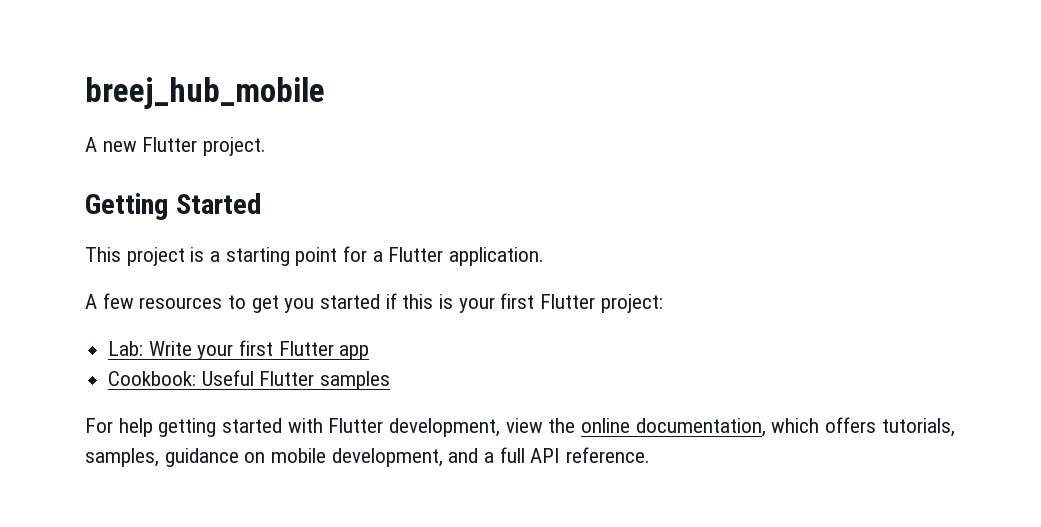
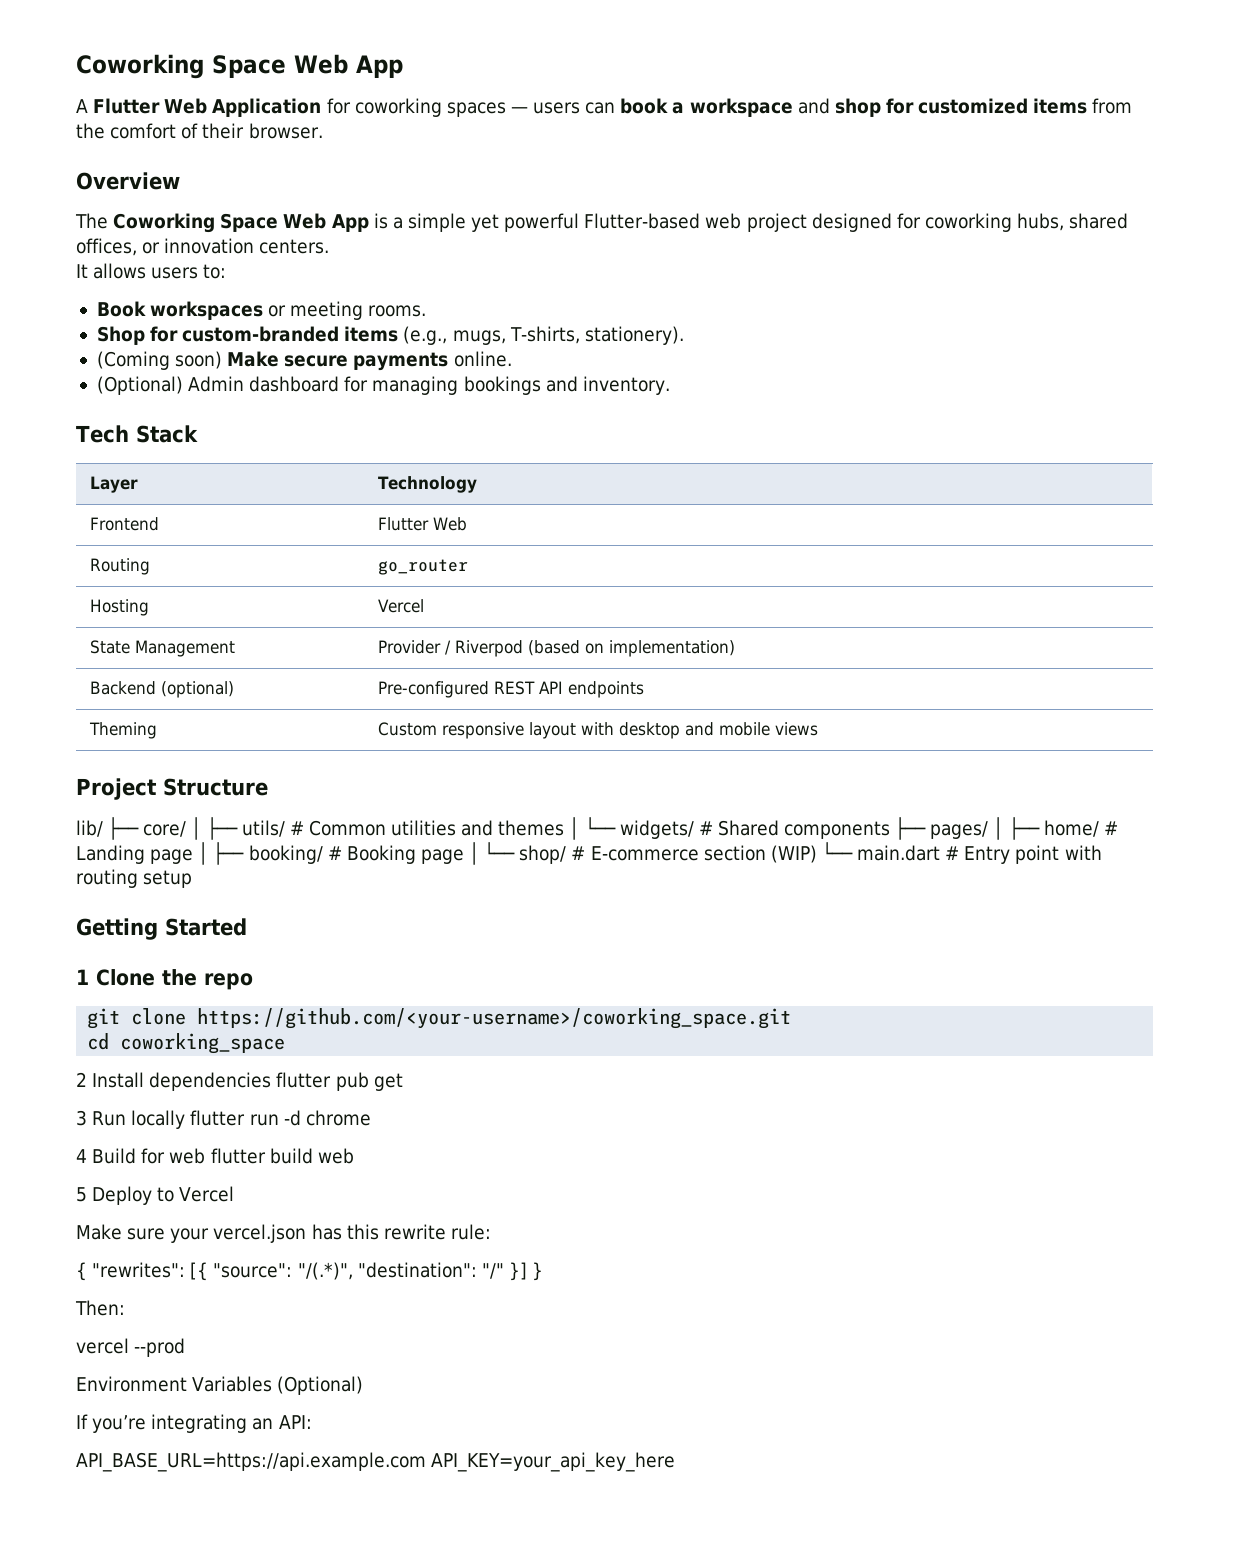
[85,77,325,109] [85,137,267,156] [85,193,261,220] [85,246,545,266] [85,293,663,313] [108,340,370,360] [108,370,391,390] [85,417,955,437] [85,447,651,467] breej_hub_mobile // A new Flutter project. // Getting Started // This project is a starting point for a Flutter application. // A few resources to get you started if this is your first Flutter project: // Lab: Write your first Flutter app // Cookbook: Useful Flutter samples // For help getting started with Flutter development, view the online documentation, which offers tutorials, samples, guidance on mobile development, and a full API reference. -> [76,54,403,79] [76,98,1133,117] [76,123,323,139] [76,172,180,190] [75,213,1129,233] [76,238,330,256] [76,263,227,279] [96,301,427,320] [96,326,684,345] [96,351,512,371] [96,376,670,395] [76,425,198,443] [89,476,138,493] [377,476,477,493] [89,517,159,531] [377,517,467,531] [89,558,150,575] [377,559,468,575] [89,599,149,616] [377,599,424,613] [89,640,235,657] [377,640,735,657] [89,681,234,698] [377,681,644,698] [88,722,157,739] [377,722,818,739] [76,778,268,800] [76,817,1118,840] [76,842,1102,865] [76,869,193,888] [76,918,247,940] [76,969,253,990] [87,1008,792,1029] [87,1033,286,1054] [76,1072,403,1091] [76,1110,371,1129] [76,1148,354,1164] [76,1186,235,1205] [76,1224,491,1243] [76,1262,544,1281] [75,1300,125,1316] [76,1338,186,1357] [76,1376,364,1395] [76,1414,312,1433] [76,1452,676,1472] Coworking Space Web App // A Flutter Web Application for coworking spaces — users can book a workspace and shop for customized items from the comfort of their browser. // Overview // The Coworking Space Web App is a simple yet powerful Flutter-based web project designed for coworking hubs, shared offices, or innovation centers. // It allows users to: // Book workspaces or meeting rooms. // Shop for custom-branded items (e.g., mugs, T-shirts, stationery). // (Coming soon) Make secure payments online. // (Optional) Admin dashboard for managing bookings and inventory. // Tech Stack // Layer | Technology // Frontend | Flutter Web // Routing | go_router // Hosting | Vercel // State Management | Provider / Riverpod (based on implementation) // Backend (optional) | Pre-configured REST API endpoints // Theming | Custom responsive layout with desktop and mobile views // Project Structure // lib/ ├── core/ │ ├── utils/ # Common utilities and themes │ └── widgets/ # Shared components ├── pages/ │ ├── home/ # Landing page │ ├── booking/ # Booking page │ └── shop/ # E-commerce section (WIP) └── main.dart # Entry point with routing setup // Getting Started // 1 Clone the repo // git clone https://github.com/<your-username>/coworking_space.git // cd coworking_space // 2 Install dependencies flutter pub get // 3 Run locally flutter run -d chrome // 4 Build for web flutter build web // 5 Deploy to Vercel // Make sure your vercel.json has this rewrite rule: // { "rewrites": [{ "source": "/(.*)", "destination": "/" }] } // Then: // vercel --prod // Environment Variables (Optional) // If you’re integrating an API: // API_BASE_URL=https://api.example.com API_KEY=your_api_key_here

